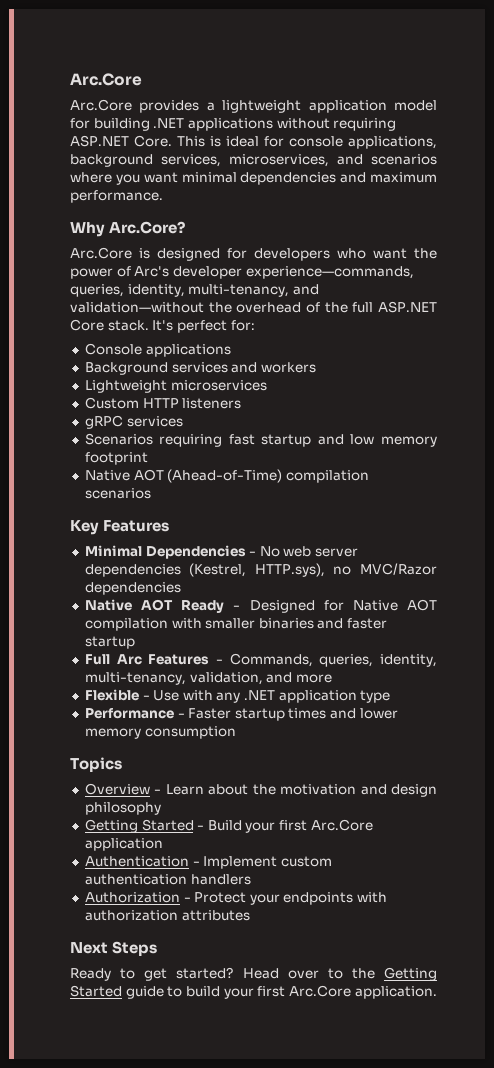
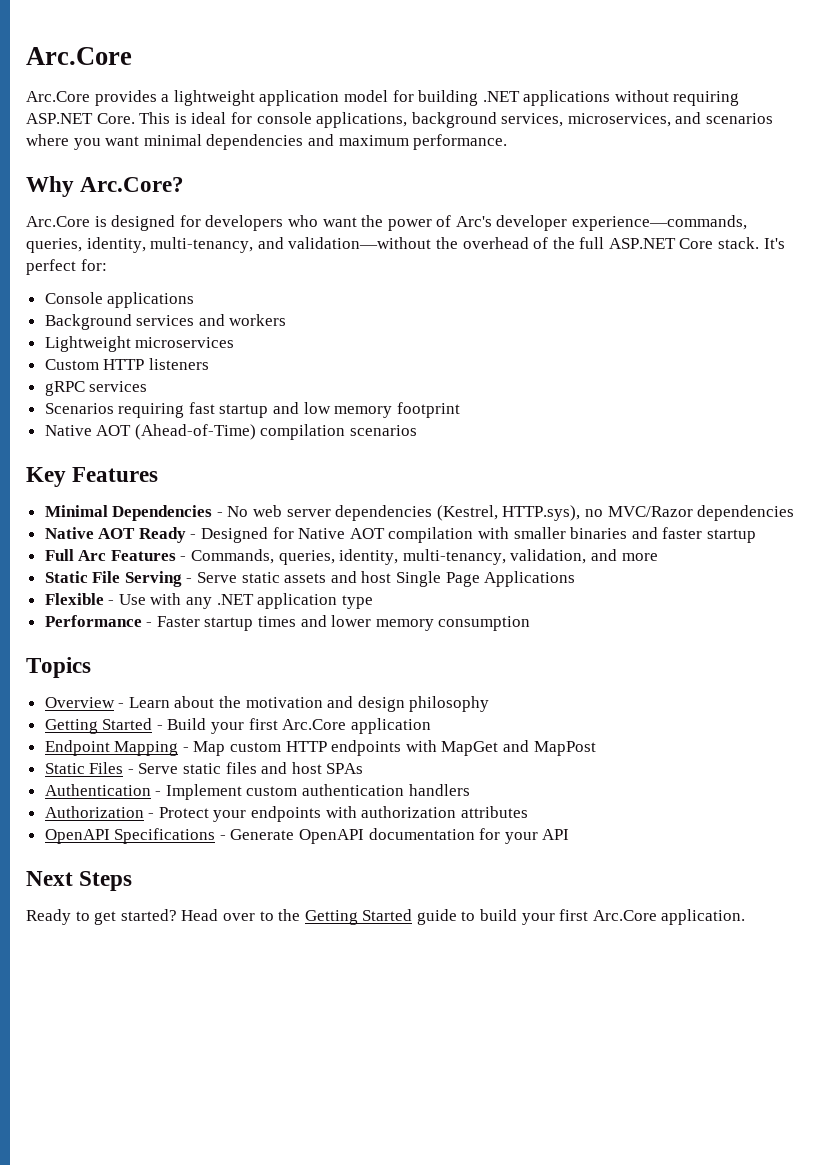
(332, 678) none -> [44,571,576,587] // Static File Serving - Serve static assets and host Single Page Applications
(163, 844) none -> [44,740,596,756] [44,762,364,774] // Endpoint Mapping - Map custom HTTP endpoints with MapGet and MapPost // Static Files - Serve static files and host SPAs
(250, 915) none -> [44,828,570,844] // OpenAPI Specifications - Generate OpenAPI documentation for your API

